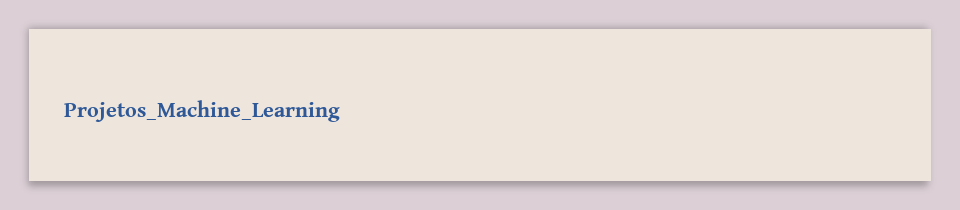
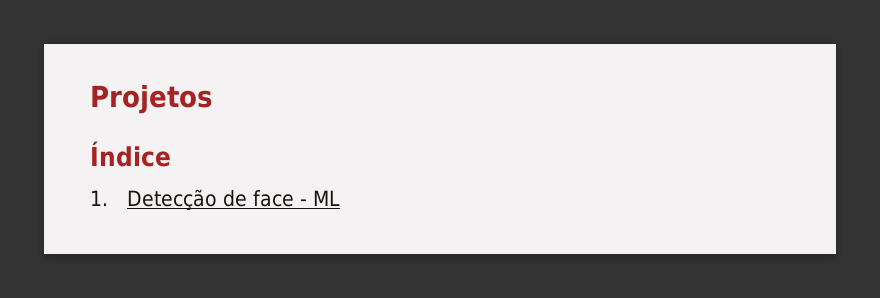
[64,100,340,122] Projetos_Machine_Learning -> [90,84,213,114] [90,141,171,167] [90,189,340,211] Projetos // Índice // 1. Detecção de face - ML

